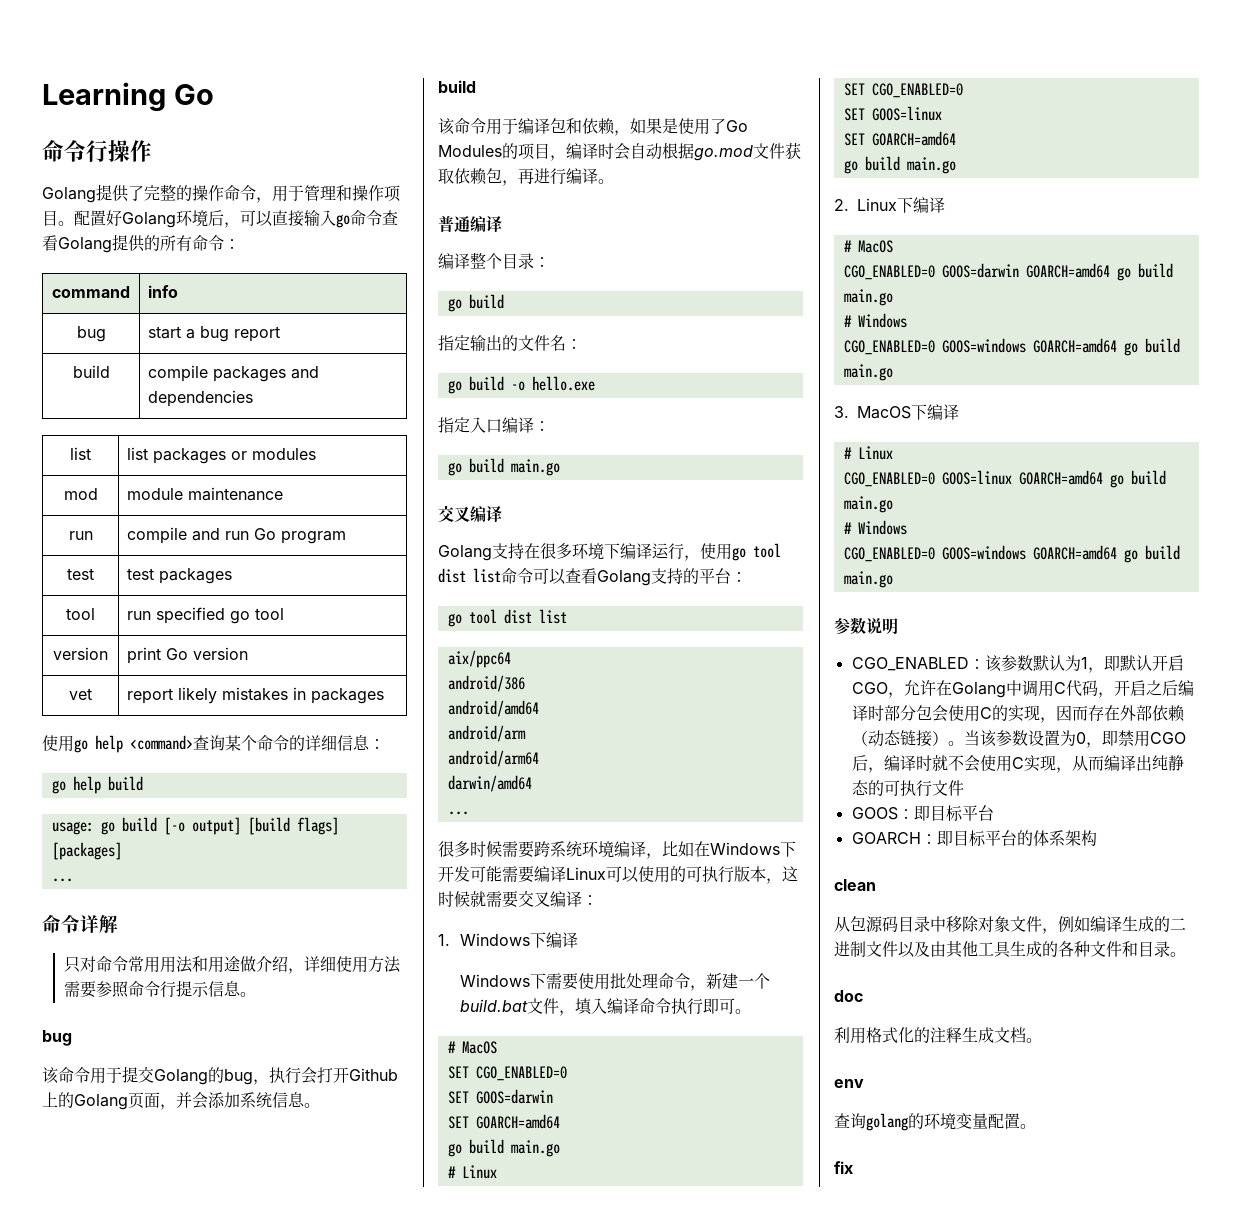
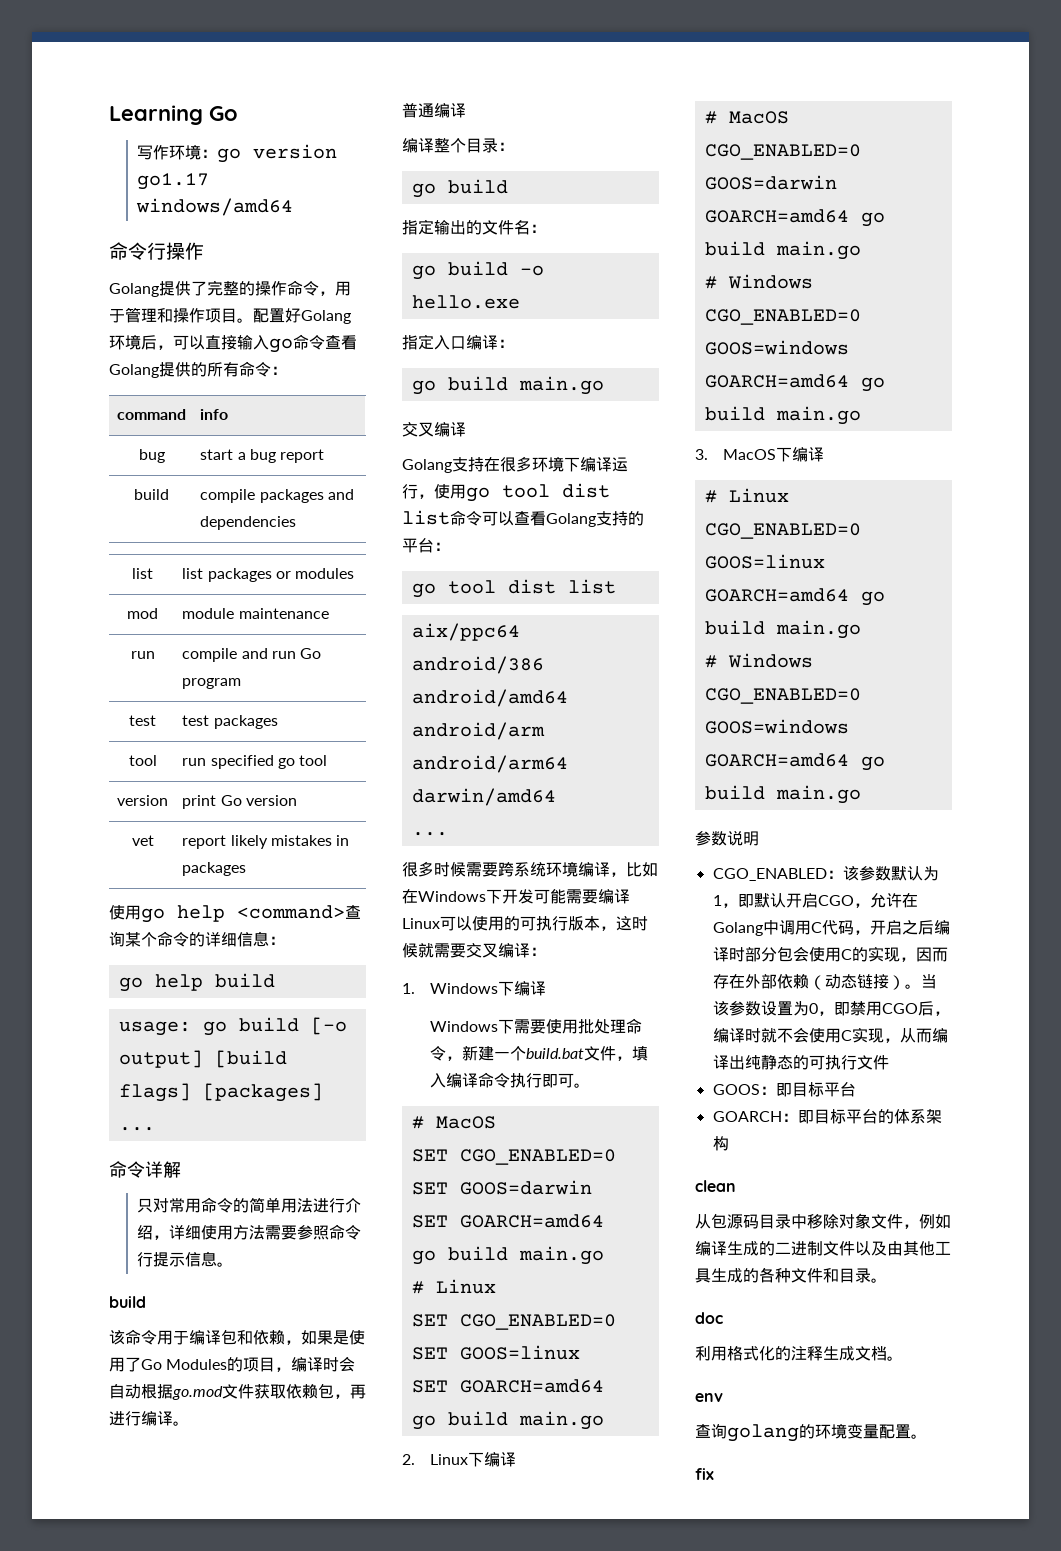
(214, 94) none -> [137,144,338,163] [137,173,210,190] [136,198,294,216] // 写作环境：go version go1.17 windows/amd64
[95,956,256,973] 命令常用用法和用途做 -> [169,1197,346,1213] 常用命令的简单用法进行
[42,1030,72,1046] [42,1066,398,1085] [42,1092,320,1110] // bug // 该命令用于提交Golang的bug，执行会打开Github上的Golang页面，并会添加系统信息。 -> (234, 1264) none

